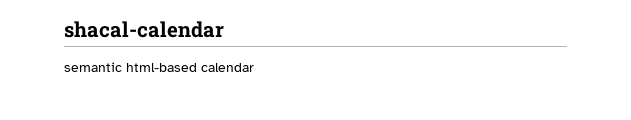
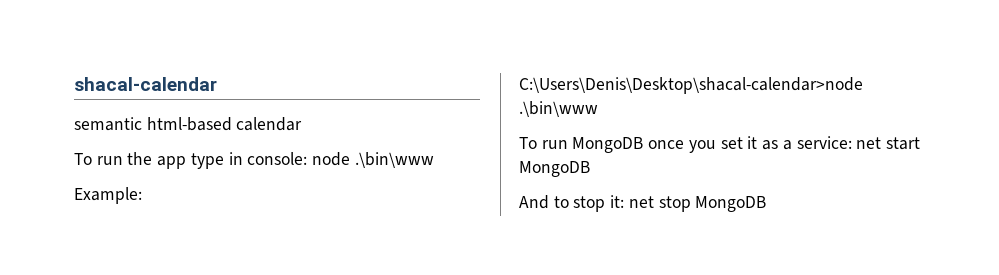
(254, 67) none -> [74,152,434,169] [74,187,142,204] [519,77,863,94] [519,101,598,117] [519,136,920,153] [519,161,590,177] [519,195,767,212] // To run the app type in console: node .\bin\www // Example: C:\Users\Denis\Desktop\shacal-calendar>node .\bin\www // To run MongoDB once you set it as a service: net start MongoDB // And to stop it: net stop MongoDB

